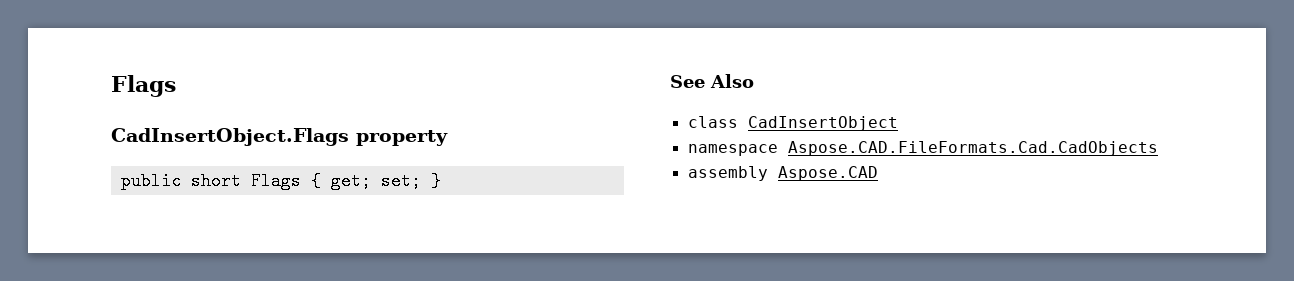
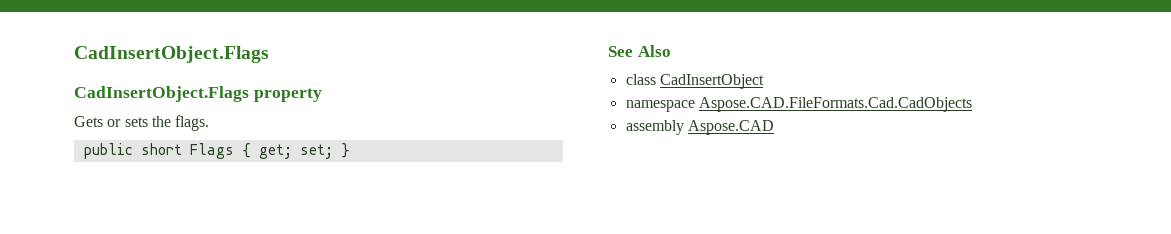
[111,75,176,97] Flags -> [74,46,269,63] CadInsertObject.Flags
(448, 138) none -> [74,115,210,131] // Gets or sets the flags.

